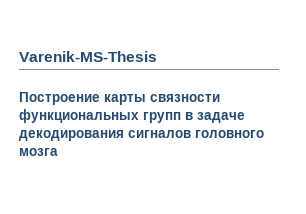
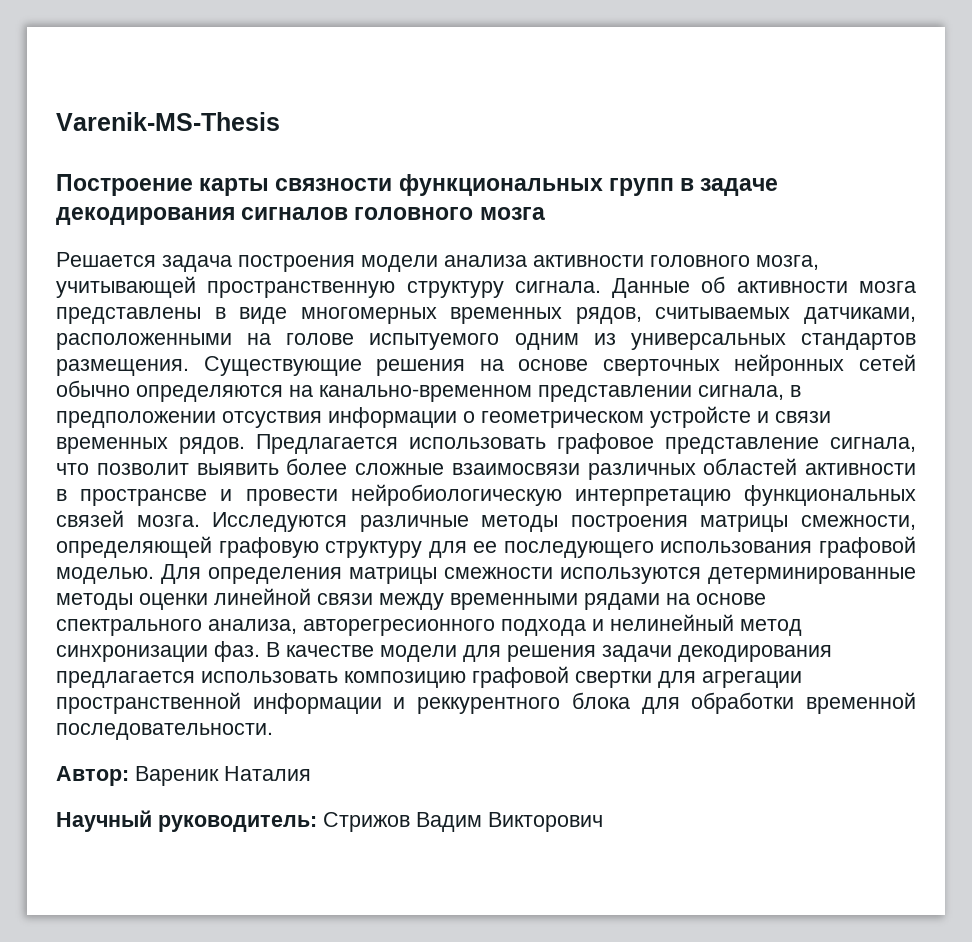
(58, 152) none -> [56,252,819,272] [56,276,917,298] [56,307,916,324] [56,333,916,350] [56,354,916,376] [56,380,801,402] [56,406,831,428] [56,433,916,454] [56,458,916,480] [56,484,916,506] [56,510,916,532] [56,536,916,558] [56,564,916,584] [56,588,766,610] [56,614,802,636] [56,641,832,662] [56,666,802,688] [56,692,916,714] [56,723,273,740] [56,766,311,786] [56,810,603,832] // Решается задача построения модели анализа активности головного мозга, учитывающей пространственную структуру сигнала. Данные об активности мозга представлены в виде многомерных временных рядов, считываемых датчиками, расположенными на голове испытуемого одним из универсальных стандартов размещения. Существующие решения на основе сверточных нейронных сетей обычно определяются на канально-временном представлении сигнала, в предположении отсуствия информации о геометрическом устройсте и связи временных рядов. Предлагается использовать графовое представление сигнала, что позволит выявить более сложные взаимосвязи различных областей активности в пространсве и провести нейробиологическую интерпретацию функциональных связей мозга. Исследуются различные методы построения матрицы смежности, определяющей графовую структуру для ее последующего использования графовой моделью. Для определения матрицы смежности используются детерминированные методы оценки линейной связи между временными рядами на основе спектрального анализа, авторегресионного подхода и нелинейный метод синхронизации фаз. В качестве модели для решения задачи декодирования предлагается использовать композицию графовой свертки для агрегации пространственной информации и реккурентного блока для обработки временной последовательности. // Автор: Вареник Наталия // Научный руководитель: Стрижов Вадим Викторович

